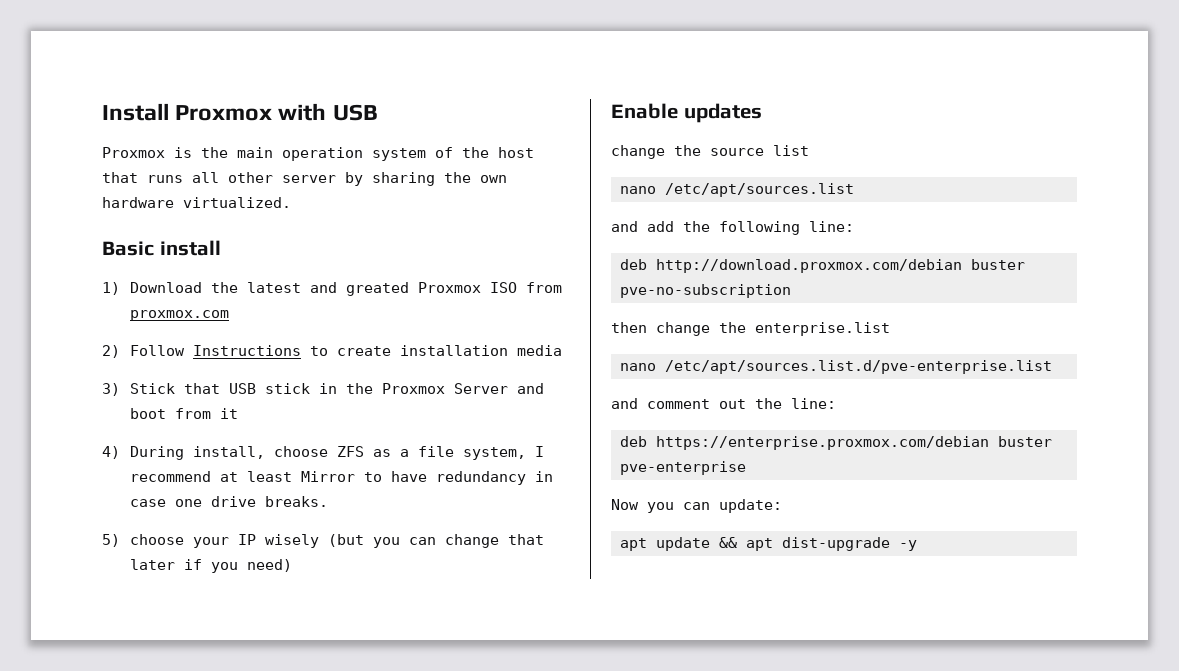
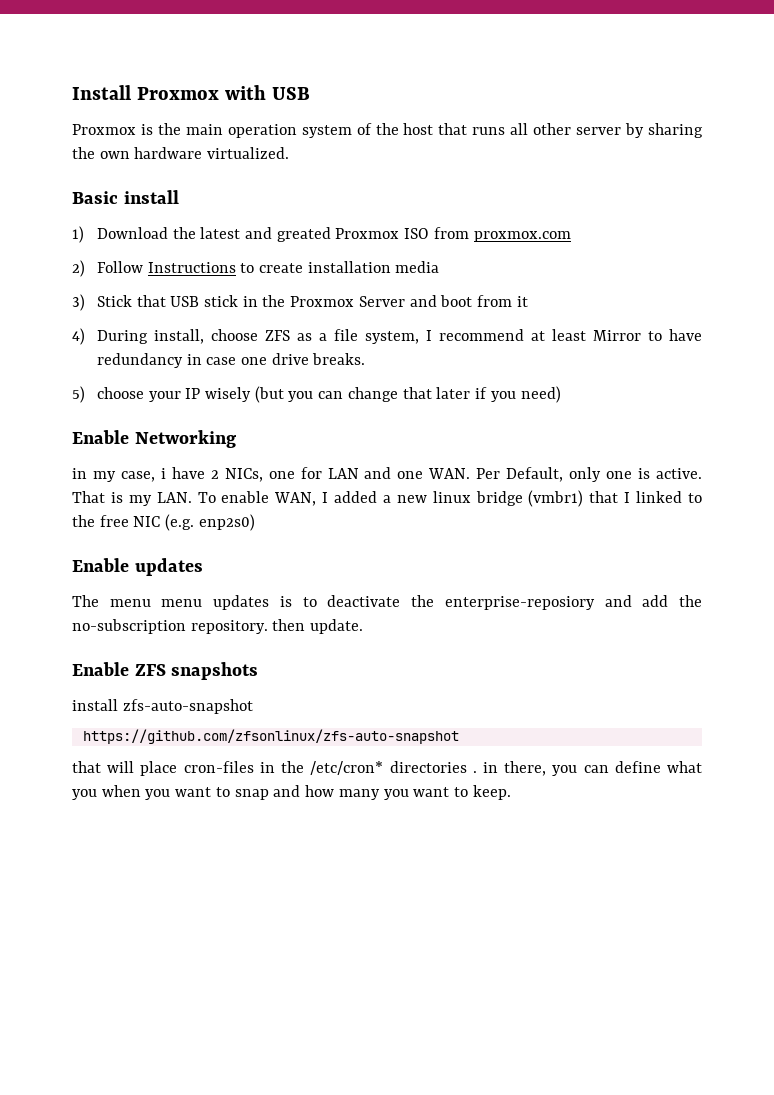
[683,103,762,123] [611,145,809,159] [619,183,854,197] [611,221,854,235] [619,259,1025,273] [619,284,791,298] [611,322,890,336] [619,360,1052,374] [611,398,836,409] [619,436,1052,450] [619,461,746,475] [611,499,782,513] [619,537,917,551] updates // change the source list // nano /etc/apt/sources.list // and add the following line: // deb http://download.proxmox.com/debian buster pve-no-subscription // then change the enterprise.list // nano /etc/apt/sources.list.d/pve-enterprise.list // and comment out the line: // deb https://enterprise.proxmox.com/debian buster pve-enterprise // Now you can update: // apt update && apt dist-upgrade -y -> [134,430,236,448] [72,467,702,482] [72,490,702,507] [72,514,255,531] [72,558,203,576] [72,595,702,610] [72,619,364,634] [72,662,259,680] [72,699,253,714] [82,729,459,744] [72,761,702,776] [72,785,511,800] Networking // in my case, i have 2 NICs, one for LAN and one WAN. Per Default, only one is active. That is my LAN. To enable WAN, I added a new linux bridge (vmbr1) that I linked to the free NIC (e.g. enp2s0) // Enable updates // The menu menu updates is to deactivate the enterprise-reposiory and add the no-subscription repository. then update. // Enable ZFS snapshots // install zfs-auto-snapshot // https://github.com/zfsonlinux/zfs-auto-snapshot // that will place cron-files in the /etc/cron* directories . in there, you can define what you when you want to snap and how many you want to keep.

